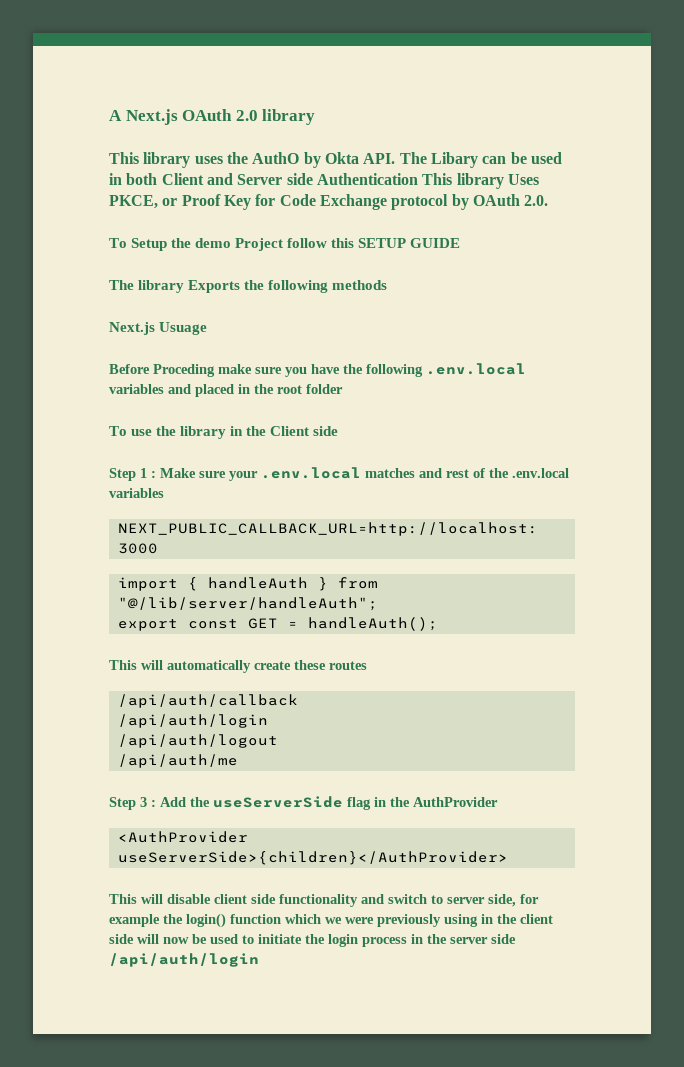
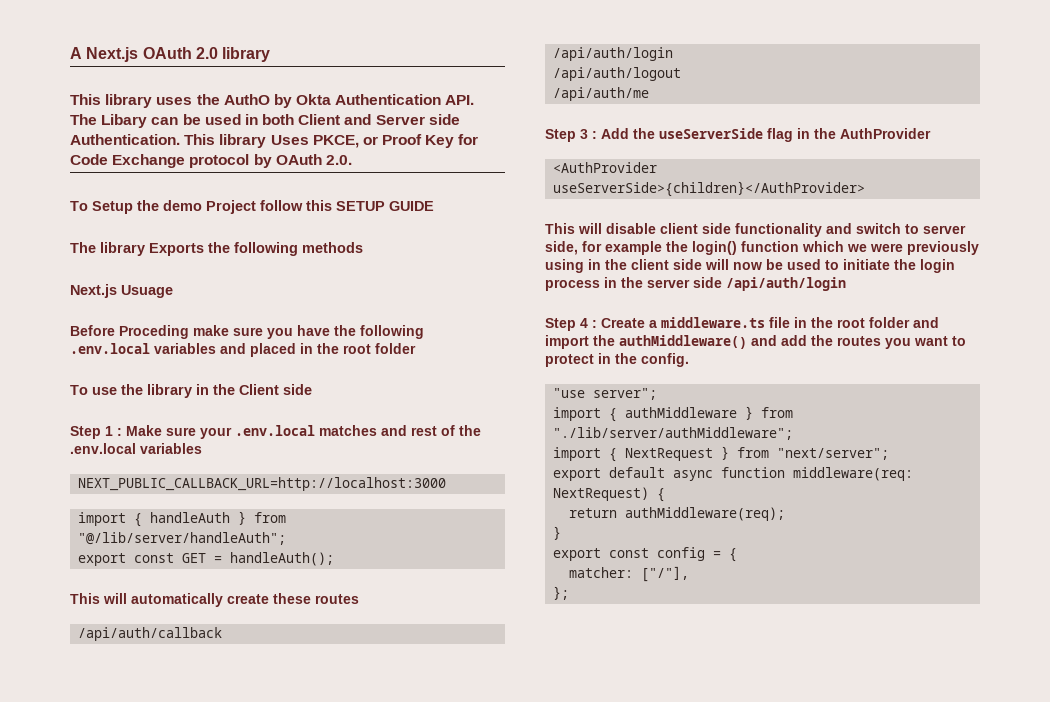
(359, 158) none -> [335,94,442,105] Authentication
[316,173,418,185] Authentication -> [70,134,180,145] Authentication.
(259, 960) none -> [545,317,939,331] [545,335,966,349] [545,353,689,367] [553,388,658,400] [553,406,794,422] [553,427,794,440] [553,446,890,462] [553,467,914,481] [553,487,666,502] [569,507,786,521] [553,526,562,540] [553,547,738,562] [569,566,690,582] [553,586,570,600] // Step 4 : Create a middleware.ts file in the root folder and import the authMiddleware() and add the routes you want to protect in the config. // "use server"; // import { authMiddleware } from "./lib/server/authMiddleware"; // import { NextRequest } from "next/server"; // export default async function middleware(req: NextRequest) { // return authMiddleware(req); // } // export const config = { // matcher: ["/"], // };

